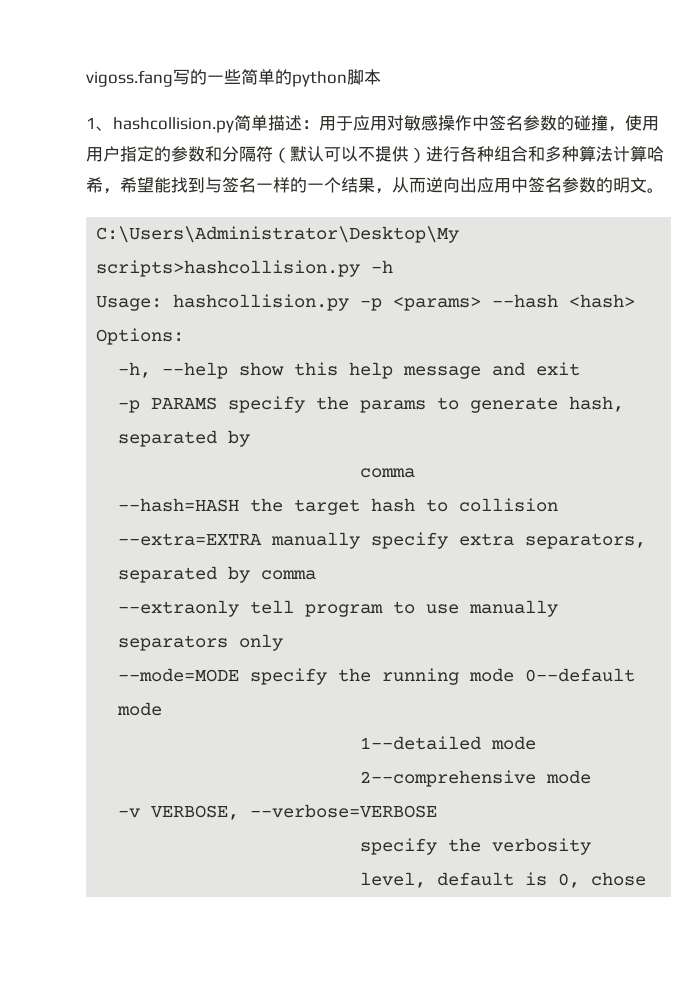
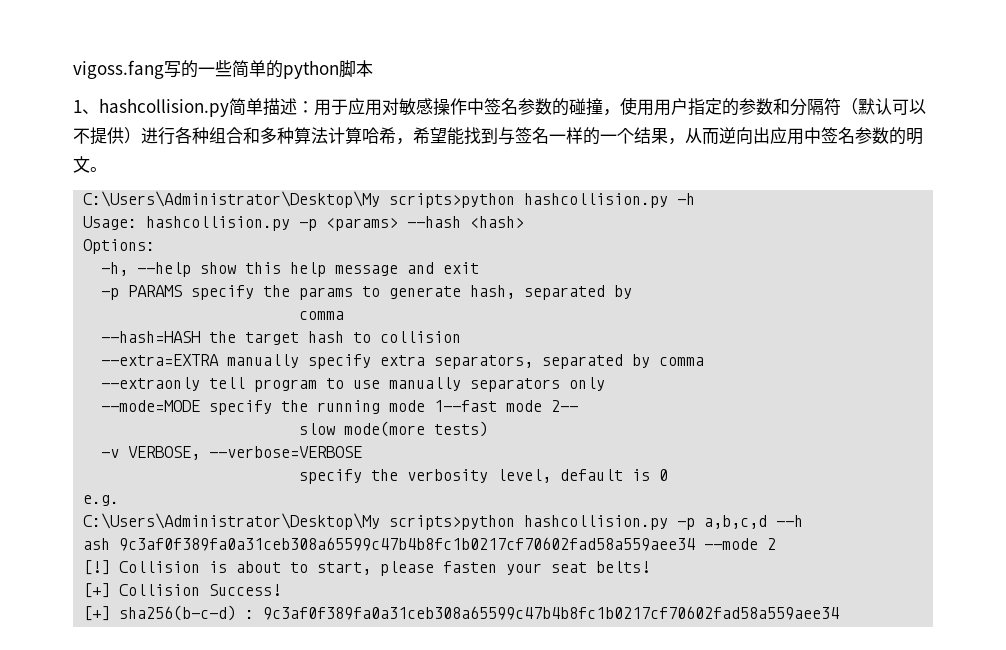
[96,260,361,277] scripts>hashcollision.py -> [389,193,669,208] scripts>python hashcollision.py
[525,668,636,682] [117,702,163,716] [360,736,537,750] [360,770,592,787] 0--default mode // 1--detailed mode 2--comprehensive mode -> [434,400,579,412] [299,421,489,437] 1--fast mode 2-- // slow mode(more tests)
[558,872,647,888] 0, chose -> [659,469,669,481] [83,495,120,506] [83,513,804,530] [83,537,777,551] [83,560,651,576] [83,583,282,598] [83,605,840,621] 0 // e.g. // C:\Users\Administrator\Desktop\My scripts>python hashcollision.py -p a,b,c,d --h // ash 9c3af0f389fa0a31ceb308a65599c47b4b8fc1b0217cf70602fad58a559aee34 --mode 2 // [!] Collision is about to start, please fasten your seat belts! // [+] Collision Success! // [+] sha256(b-c-d) : 9c3af0f389fa0a31ceb308a65599c47b4b8fc1b0217cf70602fad58a559aee34

